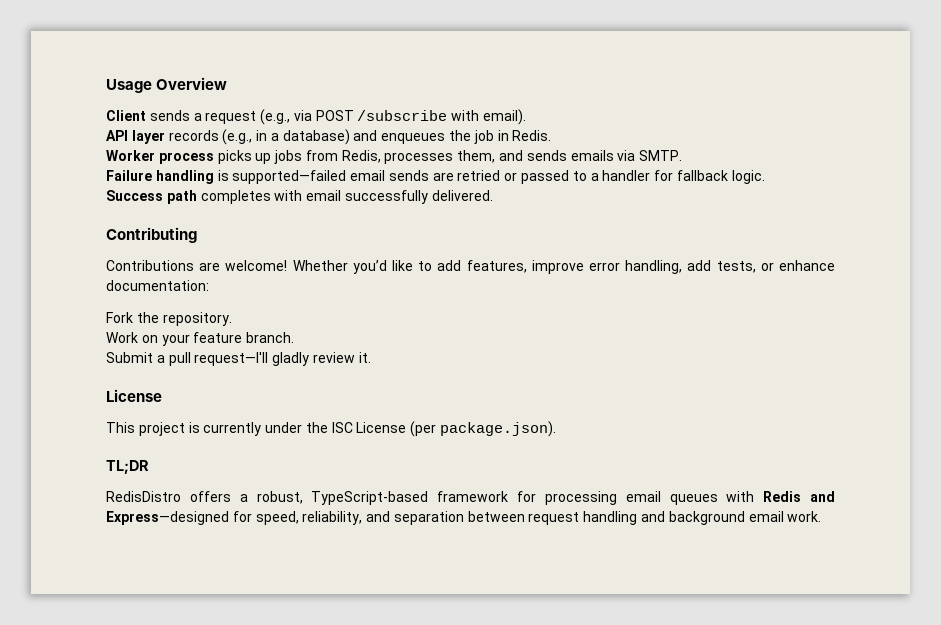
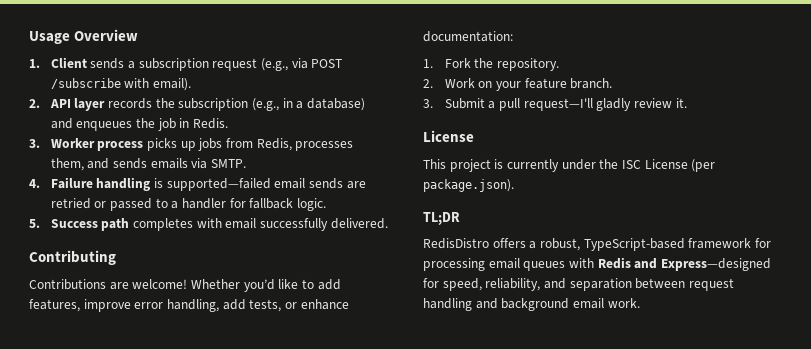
(228, 83) none -> [29,59,40,68] 1.
(202, 117) none -> [138,58,209,71] subscription
(527, 117) none -> [29,99,40,108] 2.
(219, 135) none -> [155,98,249,111] the subscription
(552, 135) none -> [29,139,40,148] 3.
(683, 155) none -> [29,179,40,188] 4.
(765, 177) none -> [29,219,40,228] 5.
(209, 285) none -> [423,59,433,68] 1.
(232, 319) none -> [423,79,433,88] 2.
(295, 337) none -> [423,99,433,108] 3.

